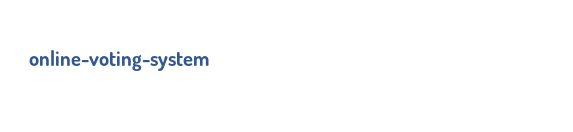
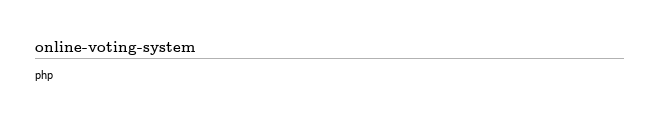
(209, 60) none -> [35,70,53,81] // php

